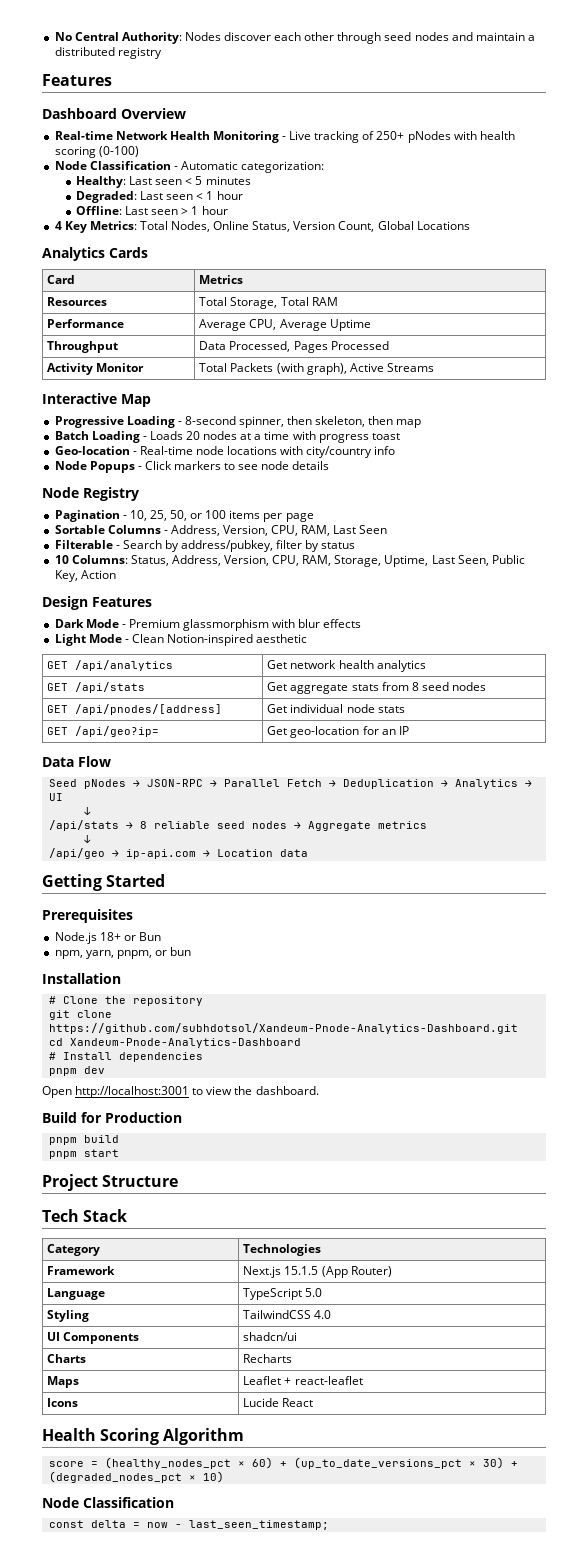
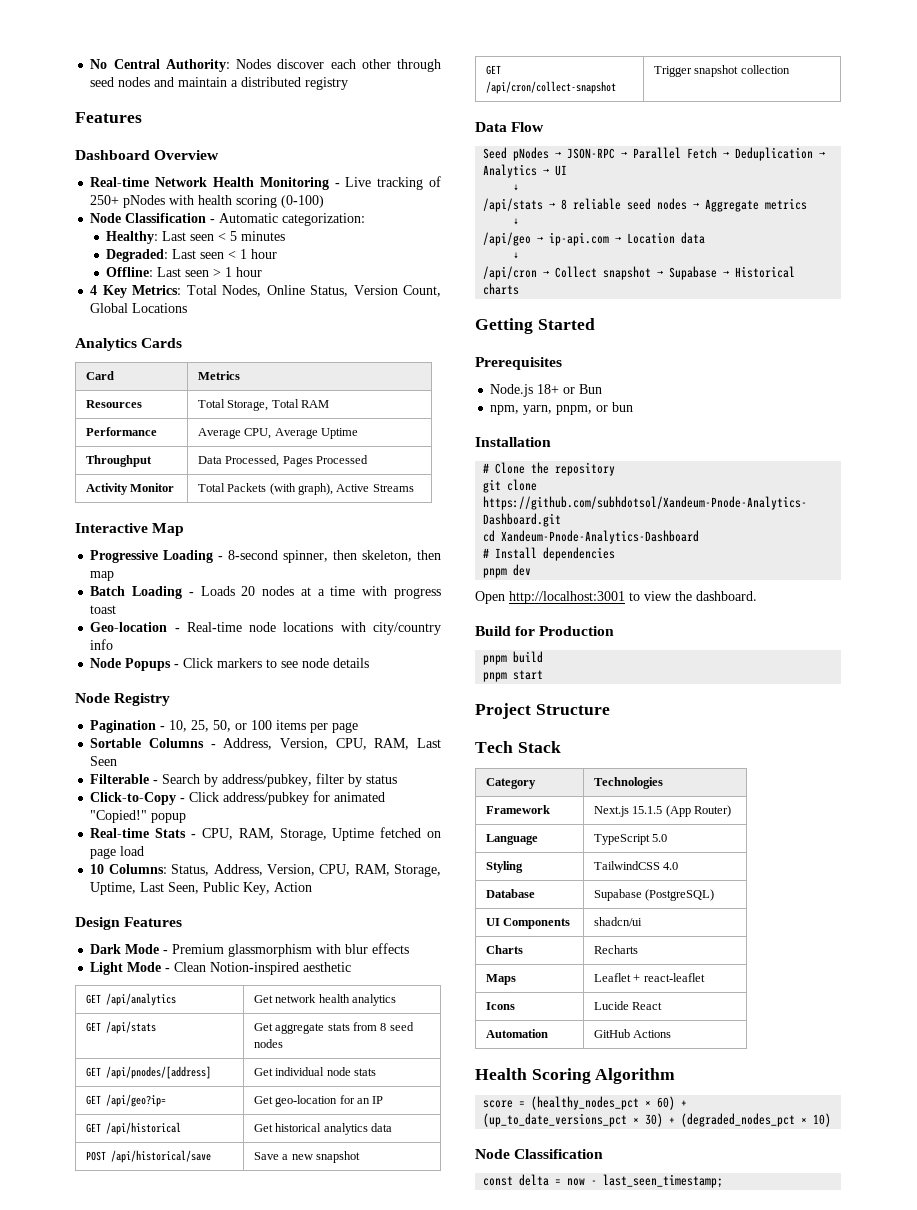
(356, 545) none -> [90,791,386,805] [90,810,187,823] [90,827,441,841] [90,846,145,859] // Click-to-Copy - Click address/pubkey for animated "Copied!" popup // Real-time Stats - CPU, RAM, Storage, Uptime fetched on page load
(409, 730) none -> [85,1122,181,1135] [253,1123,393,1135] [85,1150,211,1163] [253,1151,361,1163] [485,65,501,75] [485,81,616,94] [653,65,790,77] // GET /api/historical | Get historical analytics data // POST /api/historical/save | Save a new snapshot // GET /api/cron/collect-snapshot | Trigger snapshot collection
(308, 853) none -> [513,252,520,260] [483,266,796,280] [483,283,520,295] // ↓ // /api/cron → Collect snapshot → Supabase → Historical charts
(332, 1314) none -> [485,889,535,898] [593,889,715,901] // Database | Supabase (PostgreSQL)
(314, 1402) none -> [485,1029,548,1038] [593,1029,672,1038] // Automation | GitHub Actions

